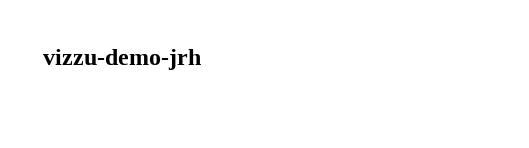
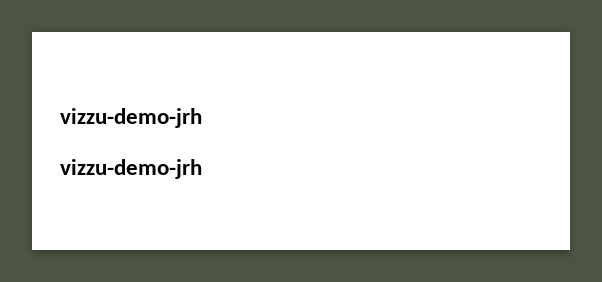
[43,49,201,70] vizzu-demo-jrh -> [60,108,202,128] [60,159,202,179] vizzu-demo-jrh // vizzu-demo-jrh

